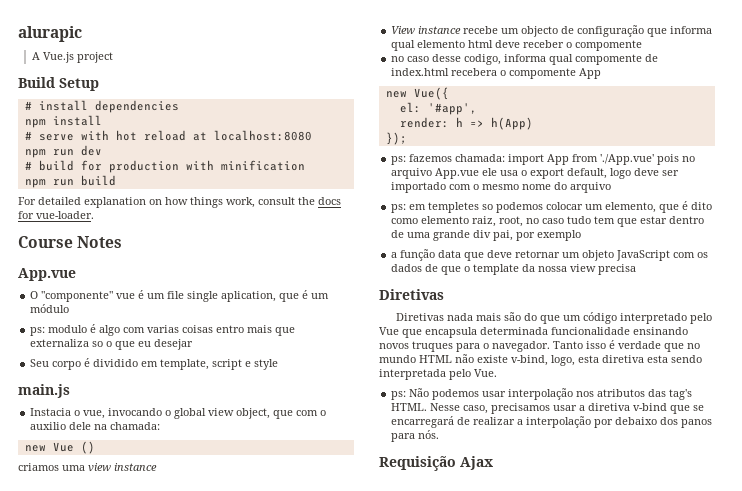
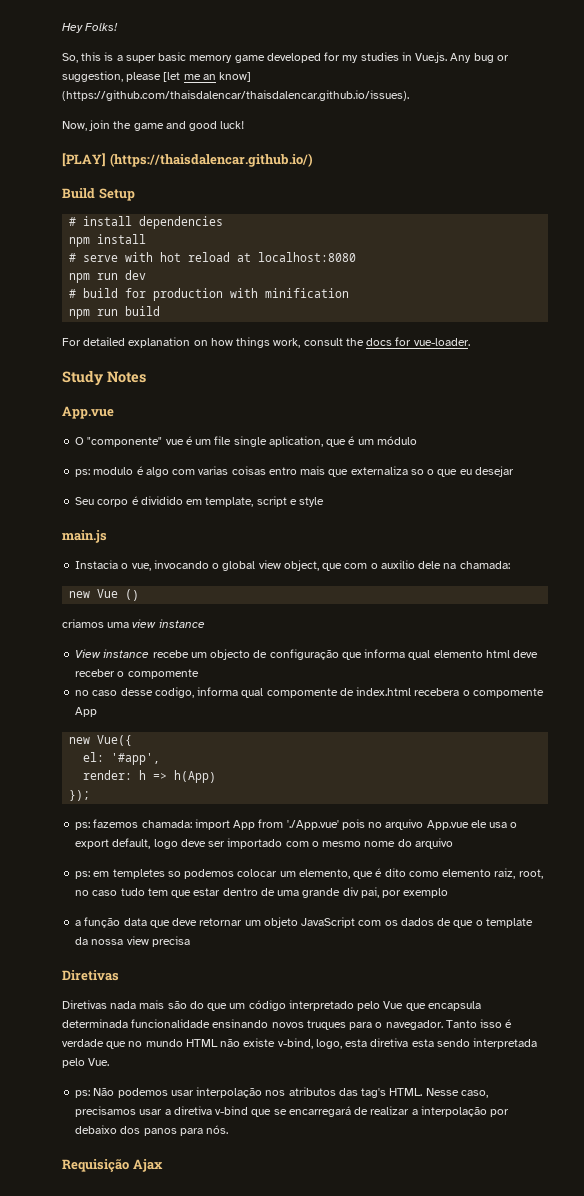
[18,26,82,42] [32,52,114,63] alurapic // A Vue.js project -> [62,23,119,33] [62,52,509,63] [62,71,252,82] [62,90,409,101] [62,120,245,131] [62,153,313,167] Hey Folks! // So, this is a super basic memory game developed for my studies in Vue.js. Any bug or suggestion, please [let me an know] (https://github.com/thaisdalencar/thaisdalencar.github.io/issues). // Now, join the game and good luck! // [PLAY] (https://thaisdalencar.github.io/)
[18,236,73,248] Course -> [62,370,103,386] Study

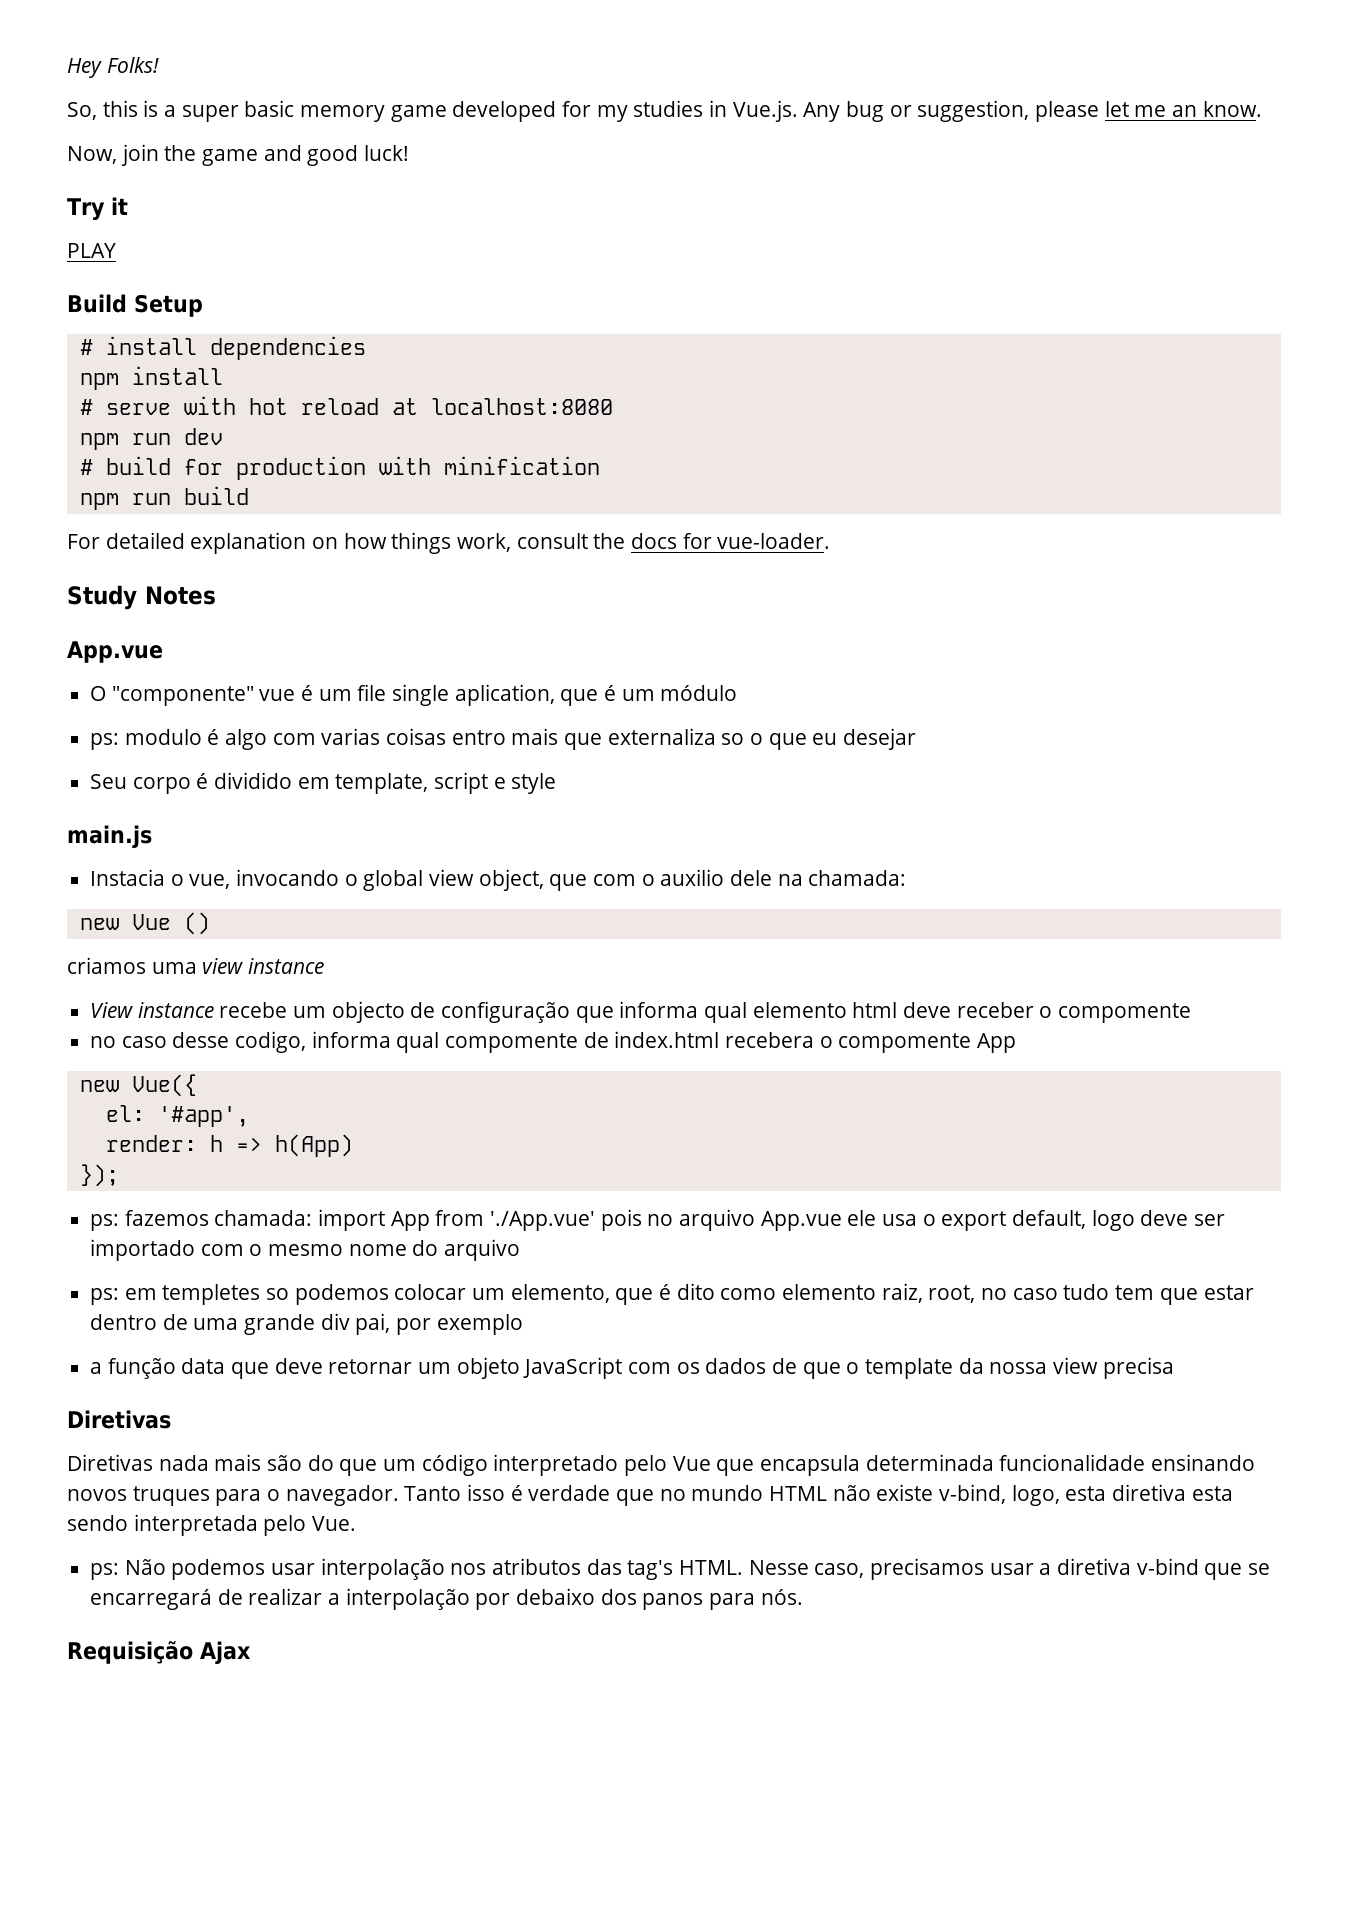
[163,72,181,82] [let -> [1104,101,1129,117] let
[219,72,252,82] [62,90,409,101] know] (https://github.com/thaisdalencar/thaisdalencar.github.io/issues). -> [1202,101,1262,117] know.
[62,153,313,167] [PLAY] (https://thaisdalencar.github.io/) -> [67,197,128,220] [67,243,116,258] Try it // PLAY

